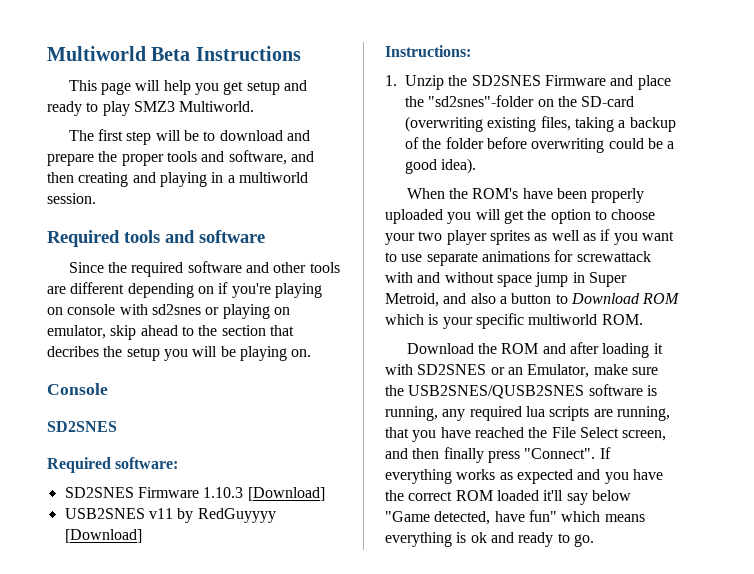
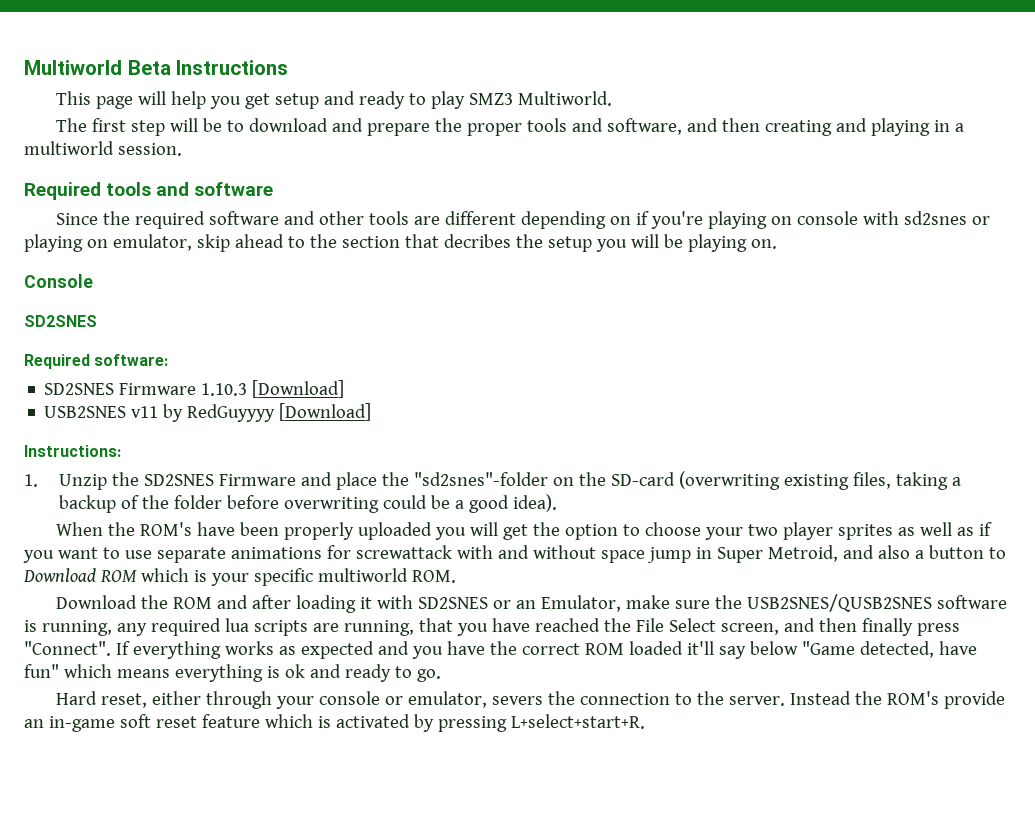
(594, 540) none -> [55,691,1005,709] [24,714,645,732] // Hard reset, either through your console or emulator, severs the connection to the server. Instead the ROM's provide an in-game soft reset feature which is activated by pressing L+select+start+R.

